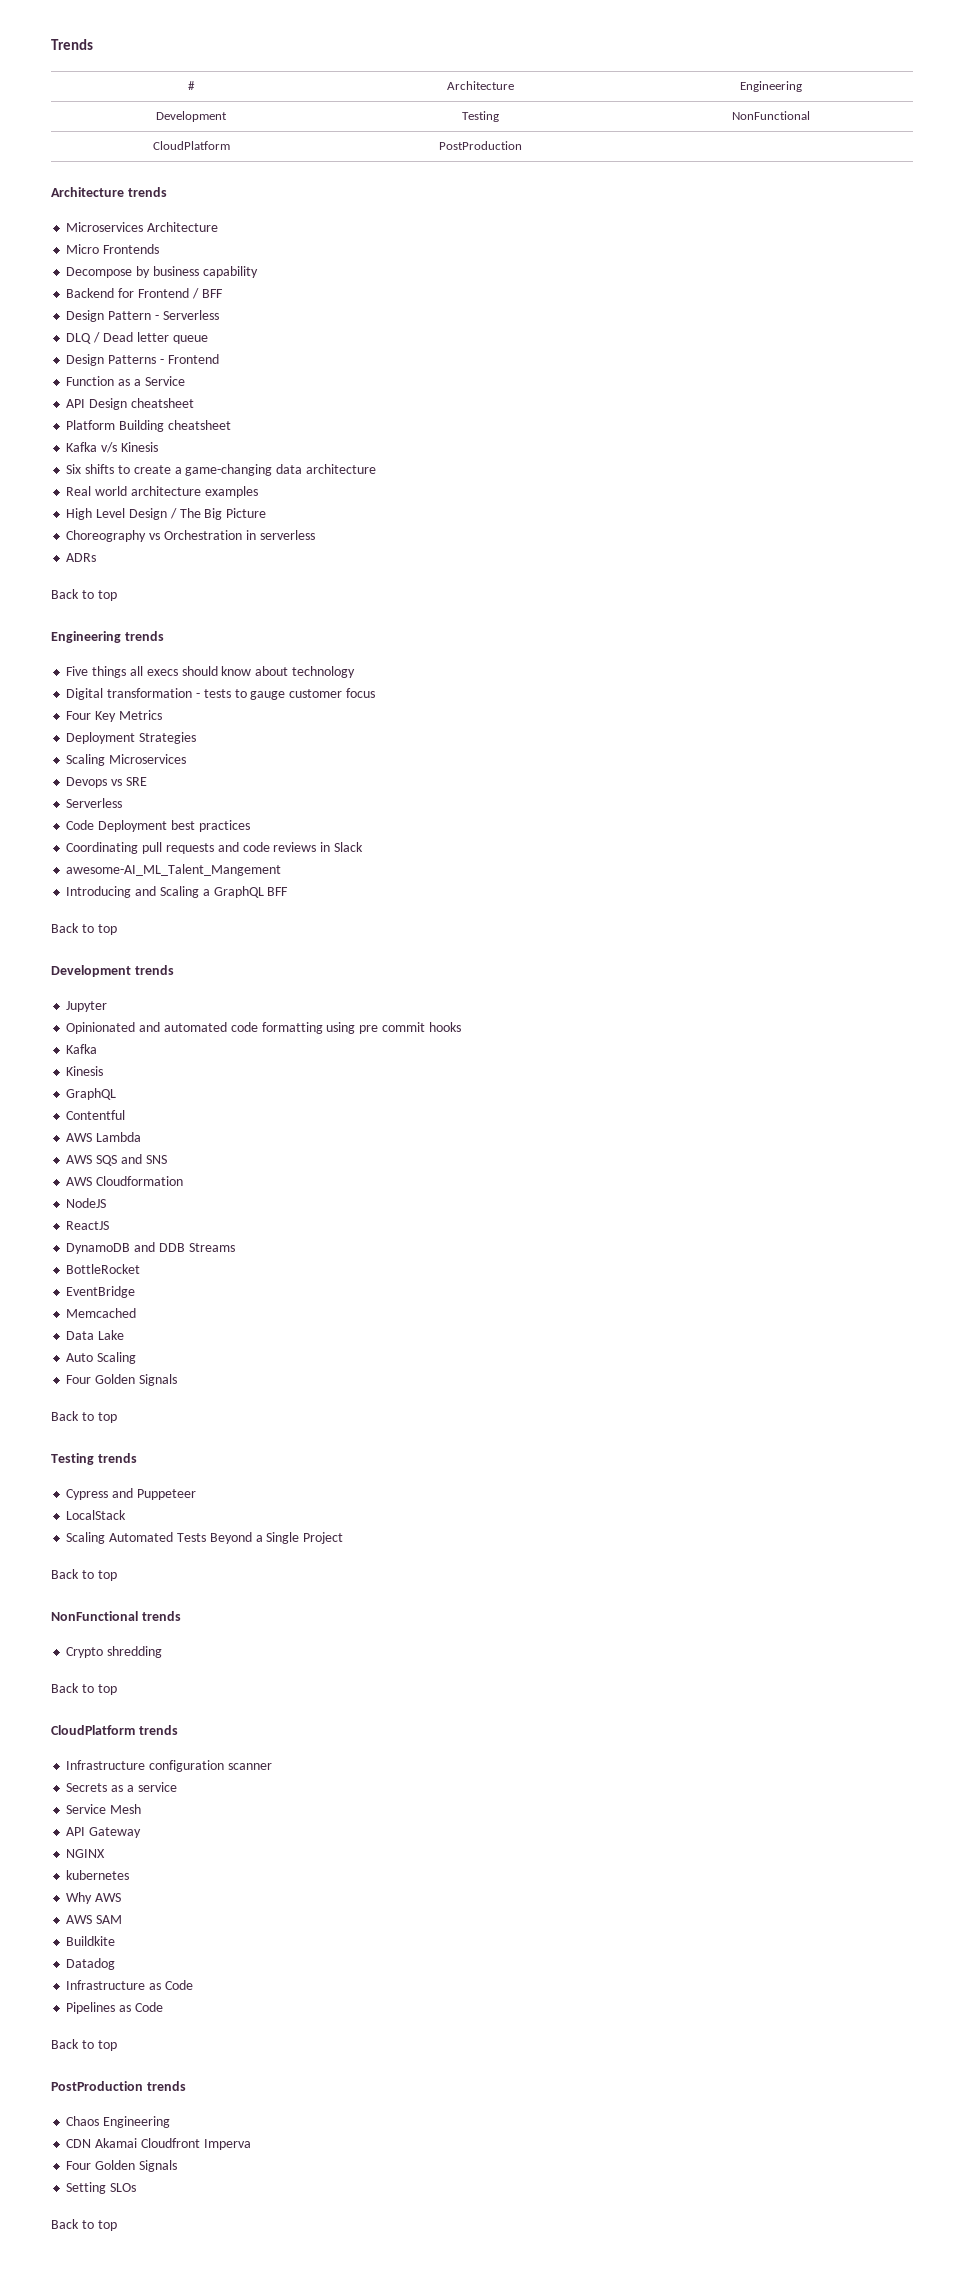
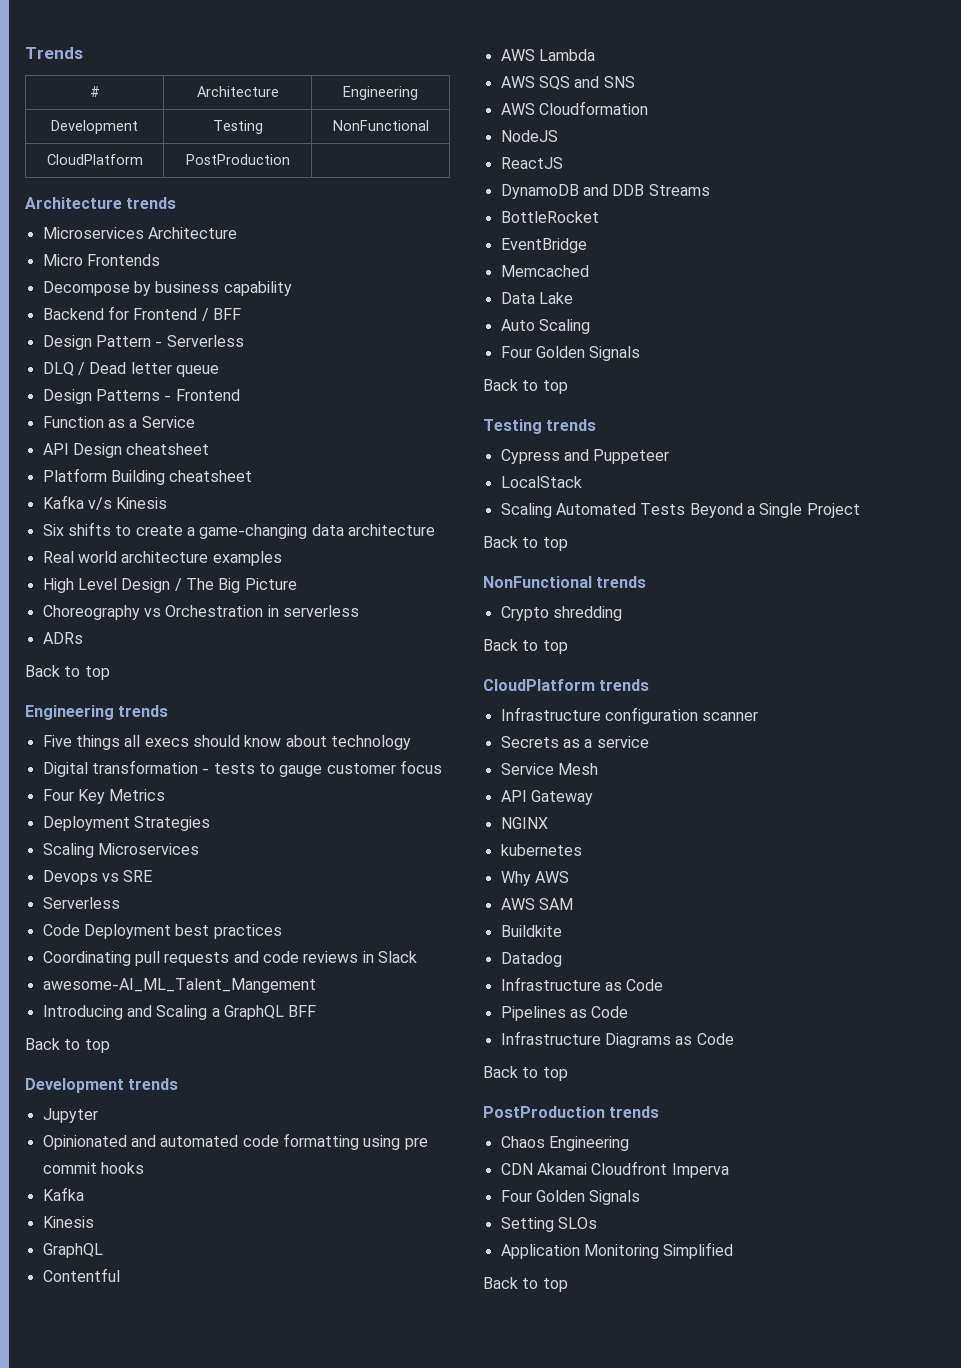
(163, 2007) none -> [500,1031,734,1048] // Infrastructure Diagrams as Code
(137, 2187) none -> [500,1242,734,1259] // Application Monitoring Simplified

